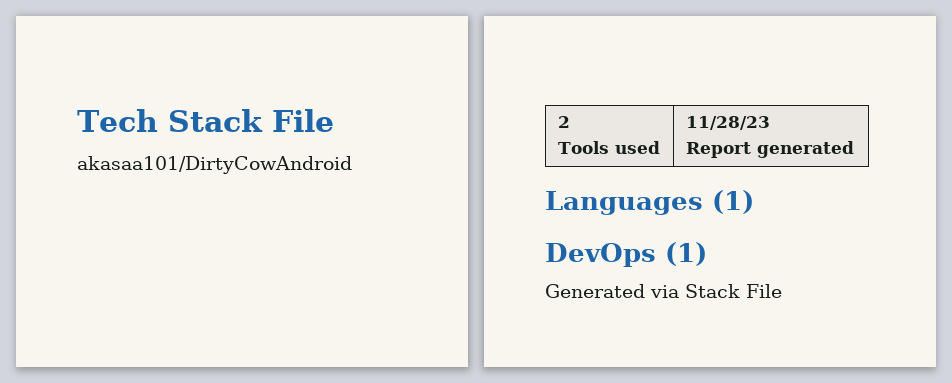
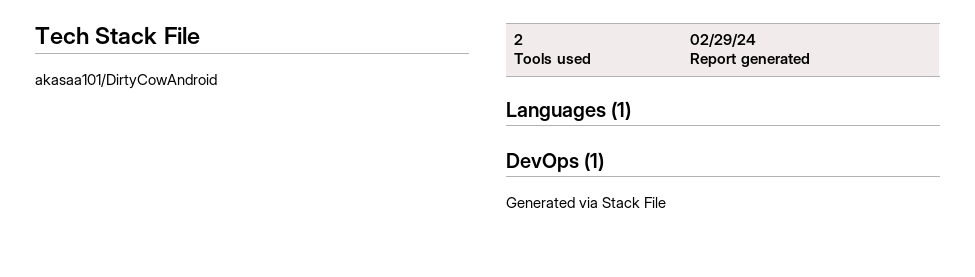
[685,116,770,130] 11/28/23 -> [690,33,757,47] 02/29/24

